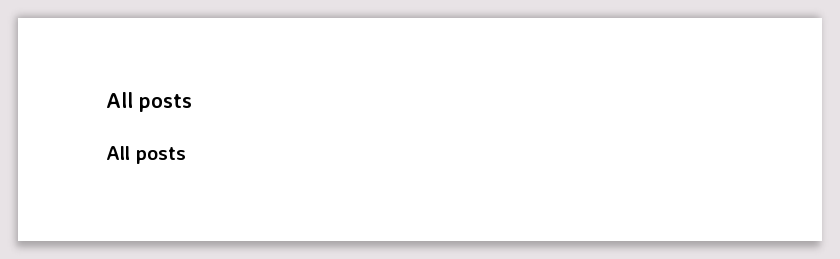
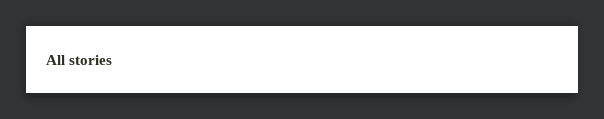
[106,92,192,112] [106,146,186,164] All posts // All posts -> [46,55,113,65] All stories

